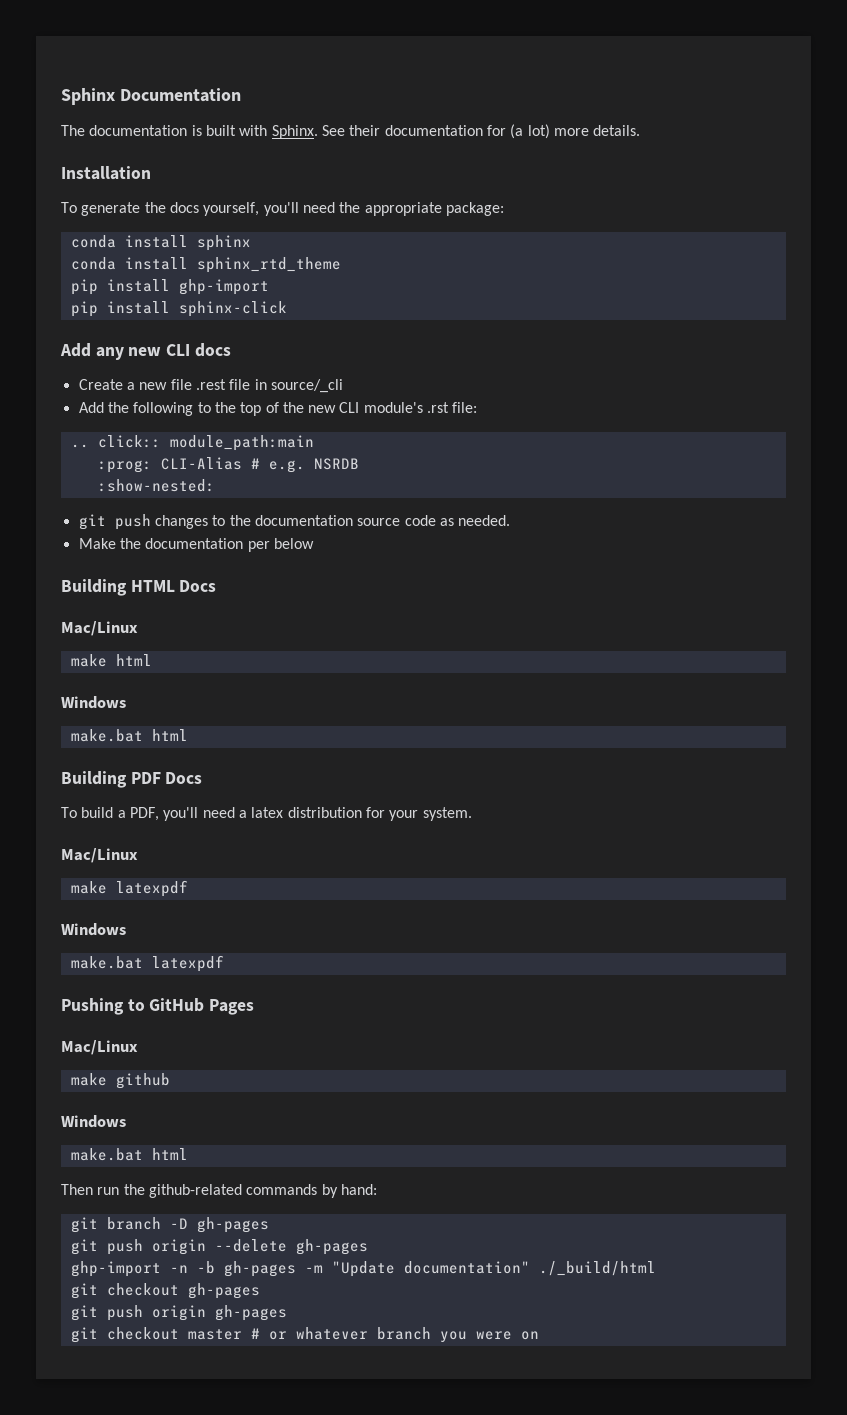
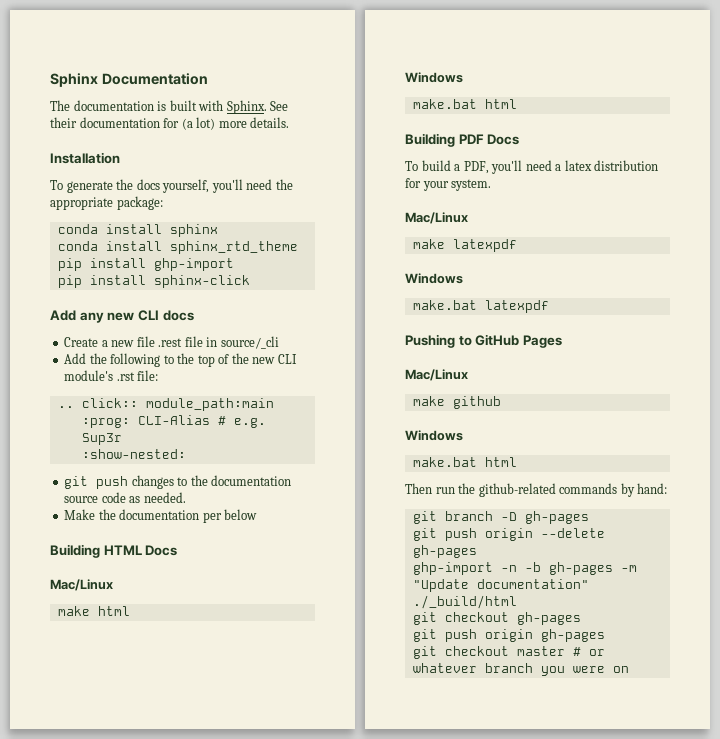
[313,458,359,470] NSRDB -> [81,433,122,445] Sup3r

